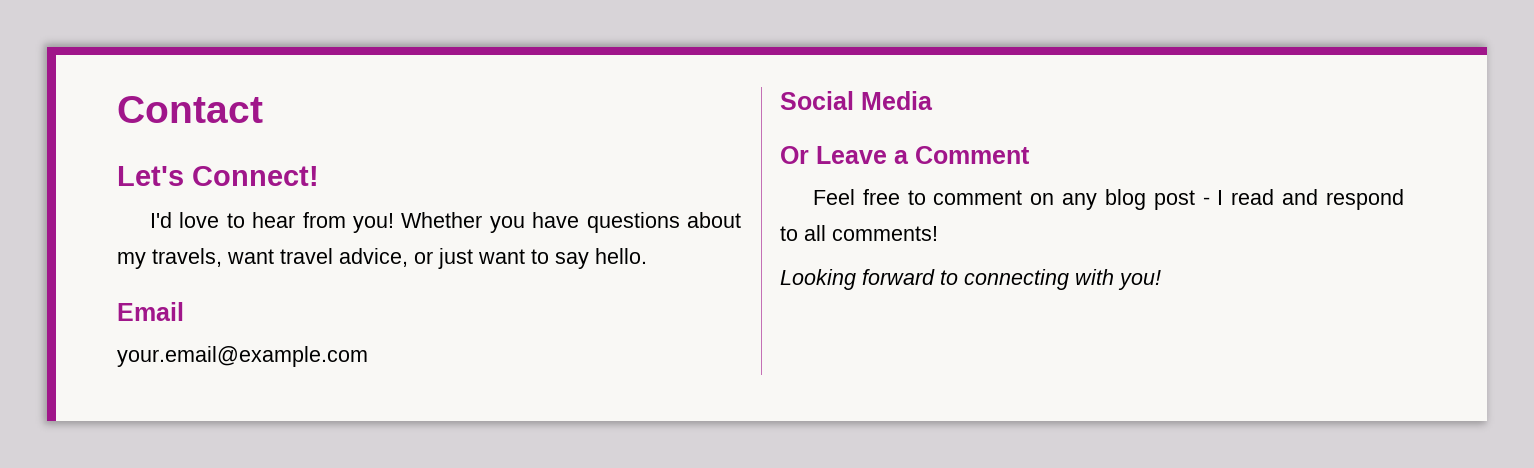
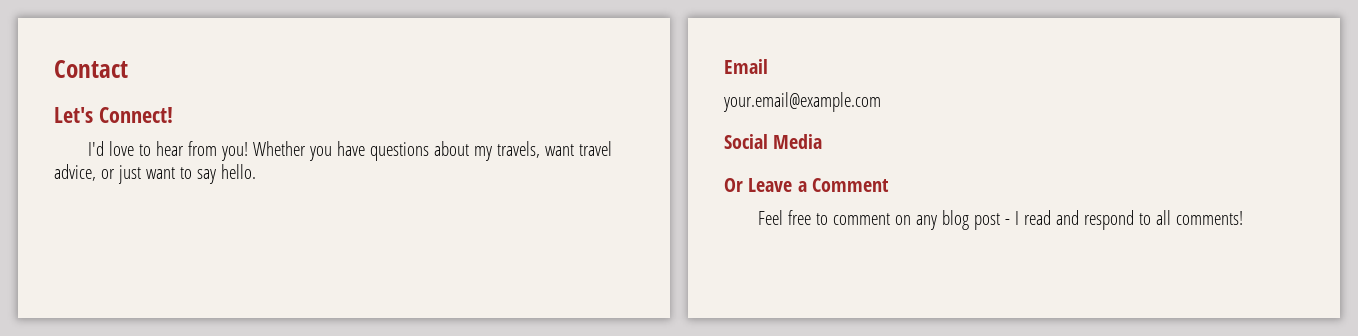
[780,269,1161,290] // Looking forward to connecting with you! -> (1243, 218) none

